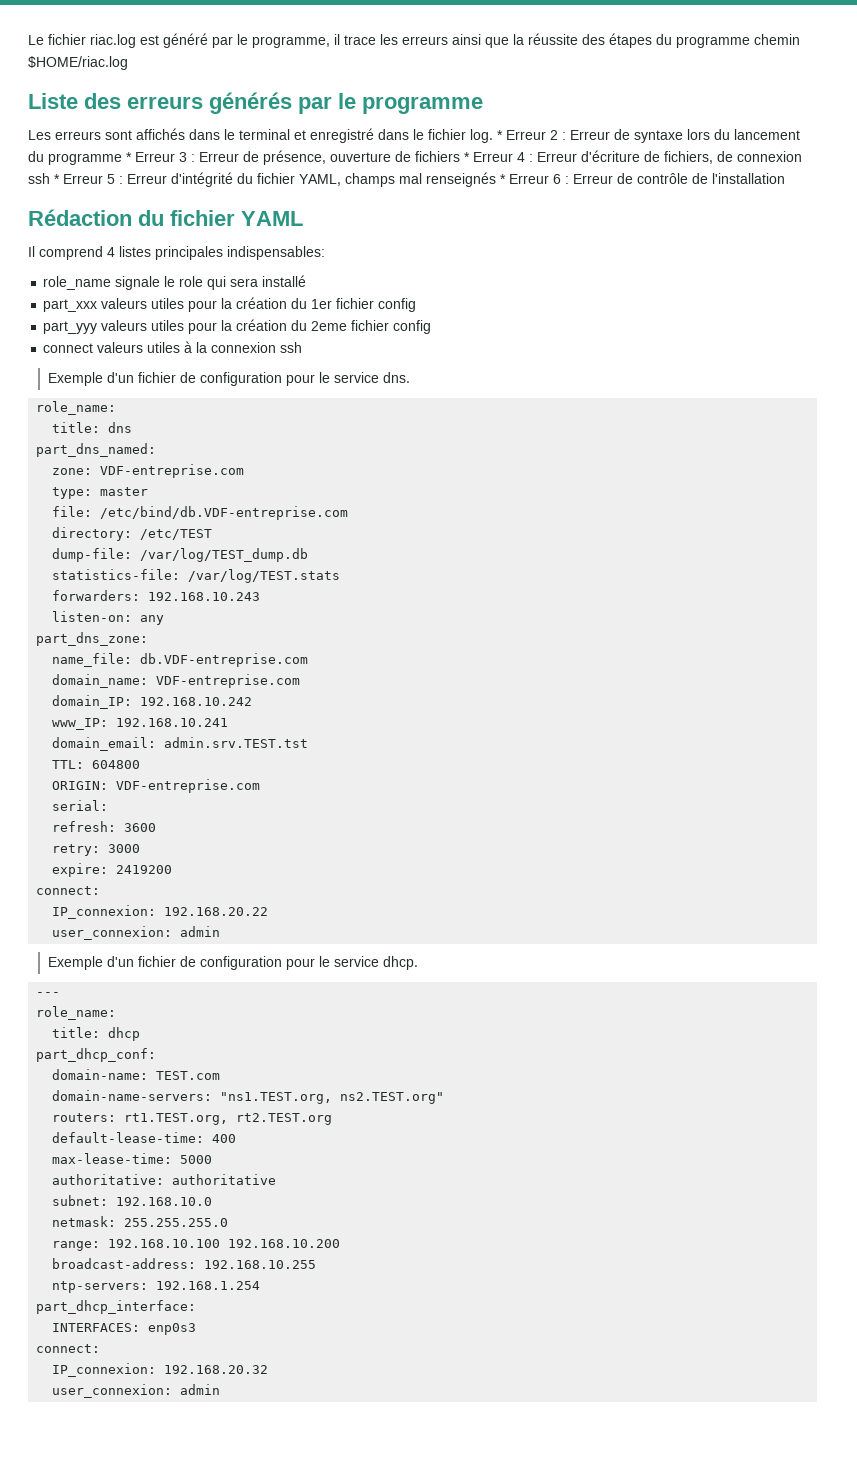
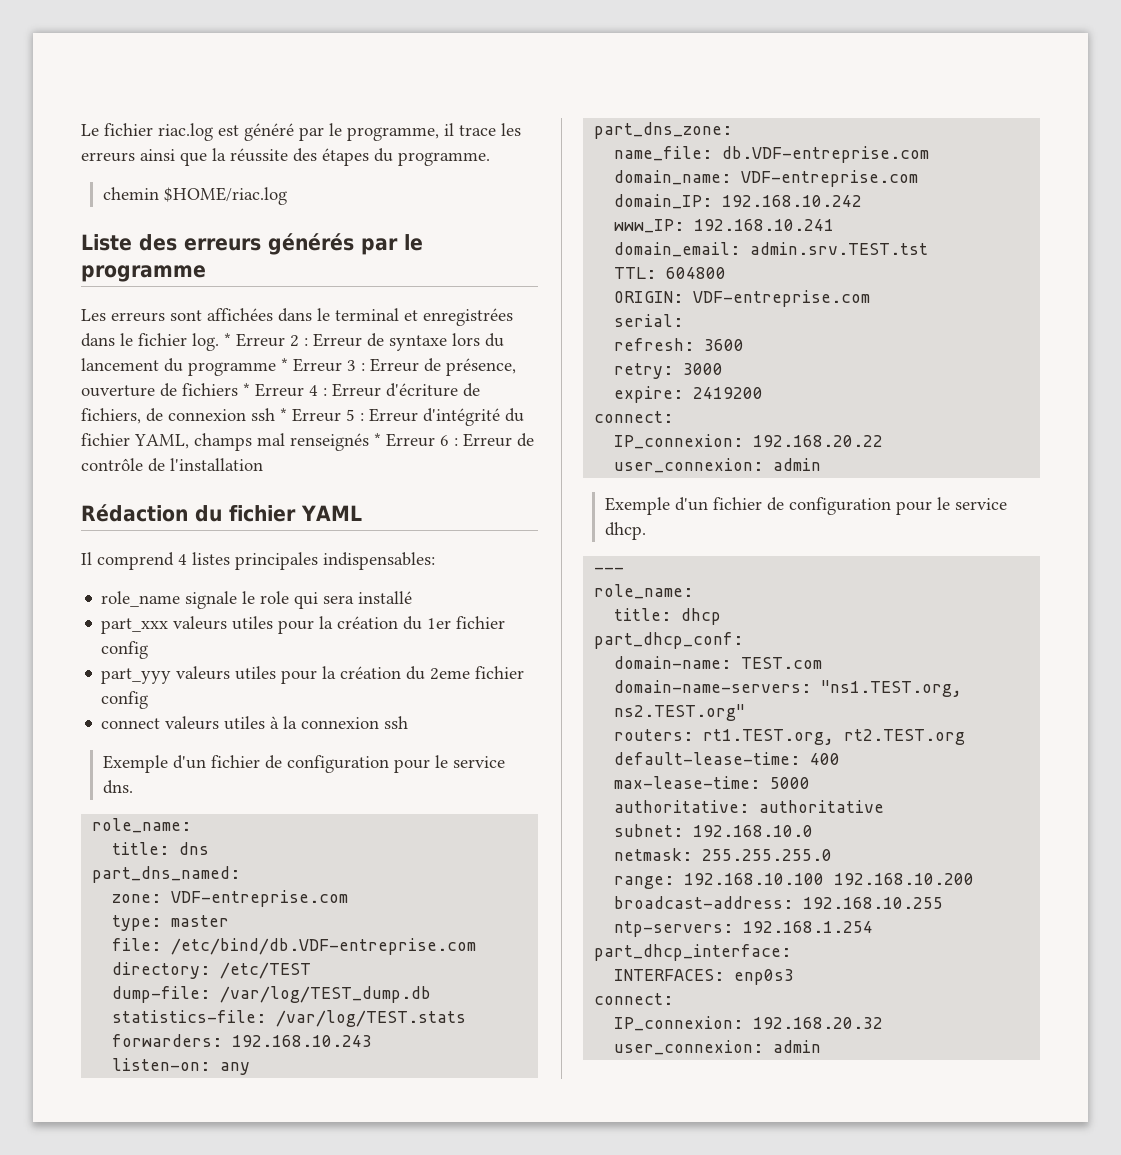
[676,36,750,48] programme -> [398,152,490,166] programme. //
[136,128,185,140] affichés -> [207,308,273,321] affichées
[310,128,374,143] enregistré -> [423,308,513,326] enregistrées

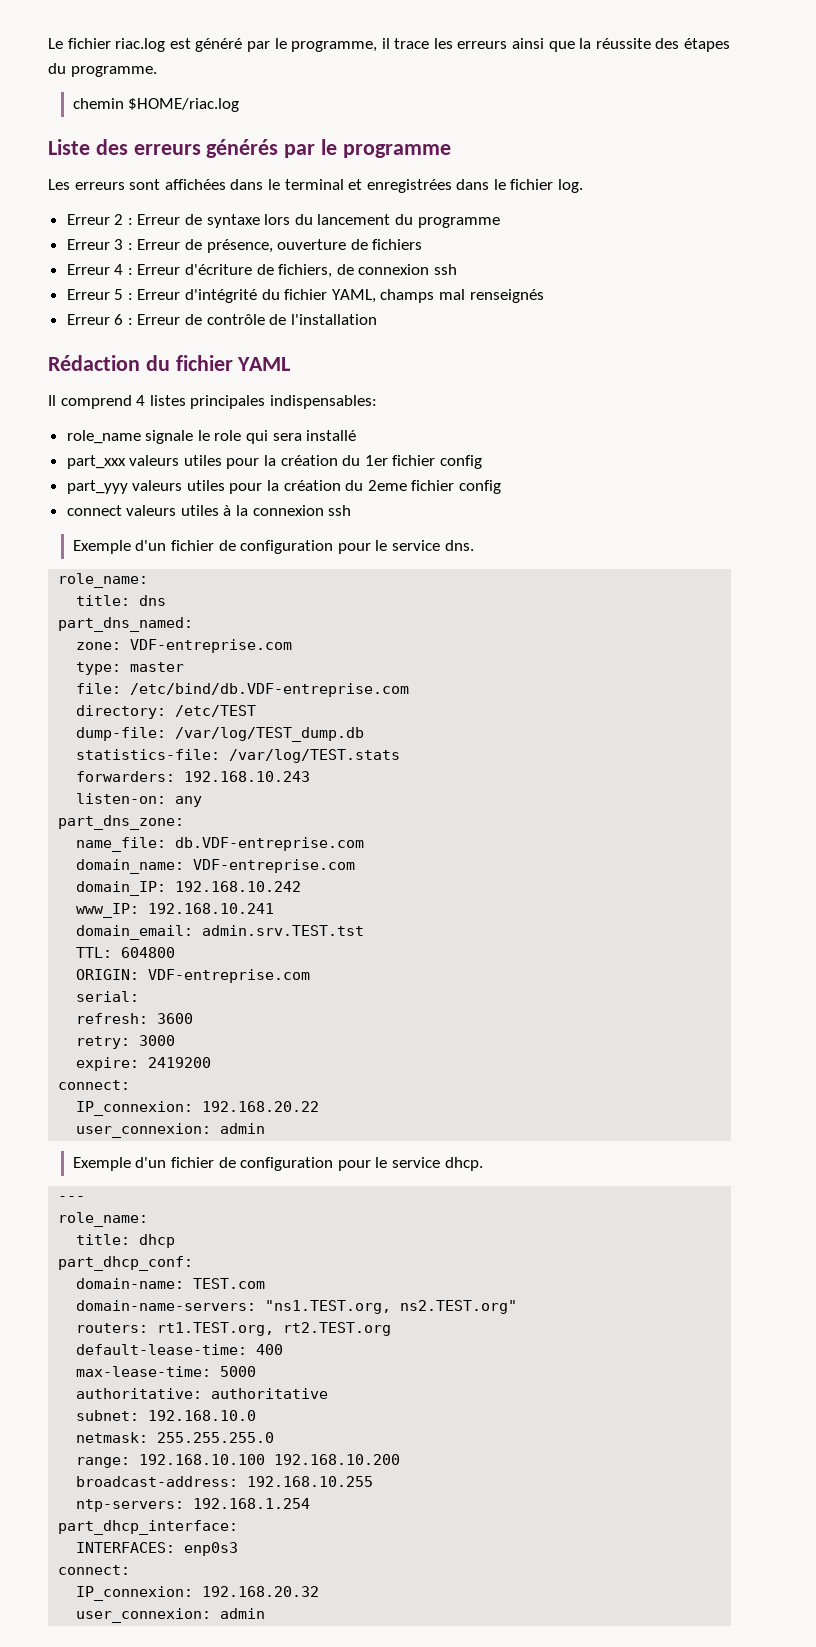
[224,333,231,346] * -> (584, 186) //
[281,358,288,371] * -> (500, 222) //
[243,383,250,396] * -> (423, 244) //
[280,408,287,421] * -> (458, 269) //
[374,433,381,446] * -> (544, 296) //

